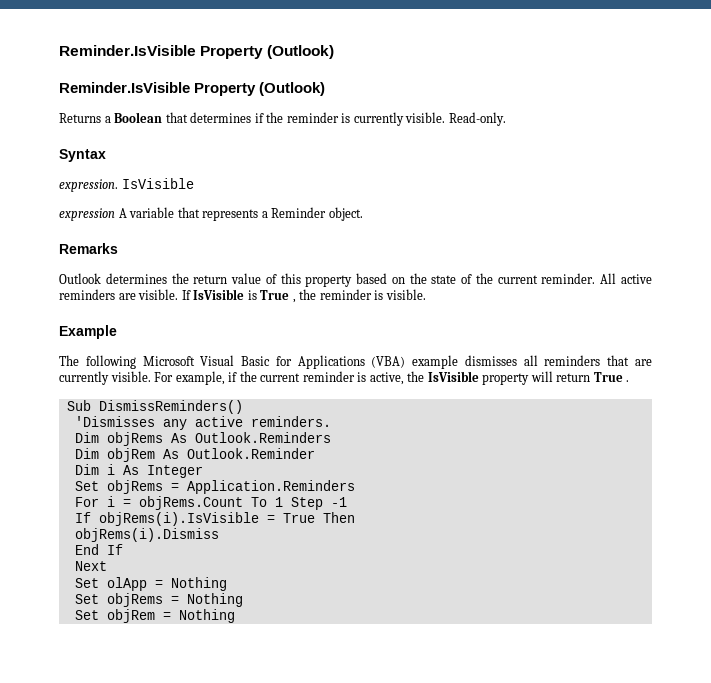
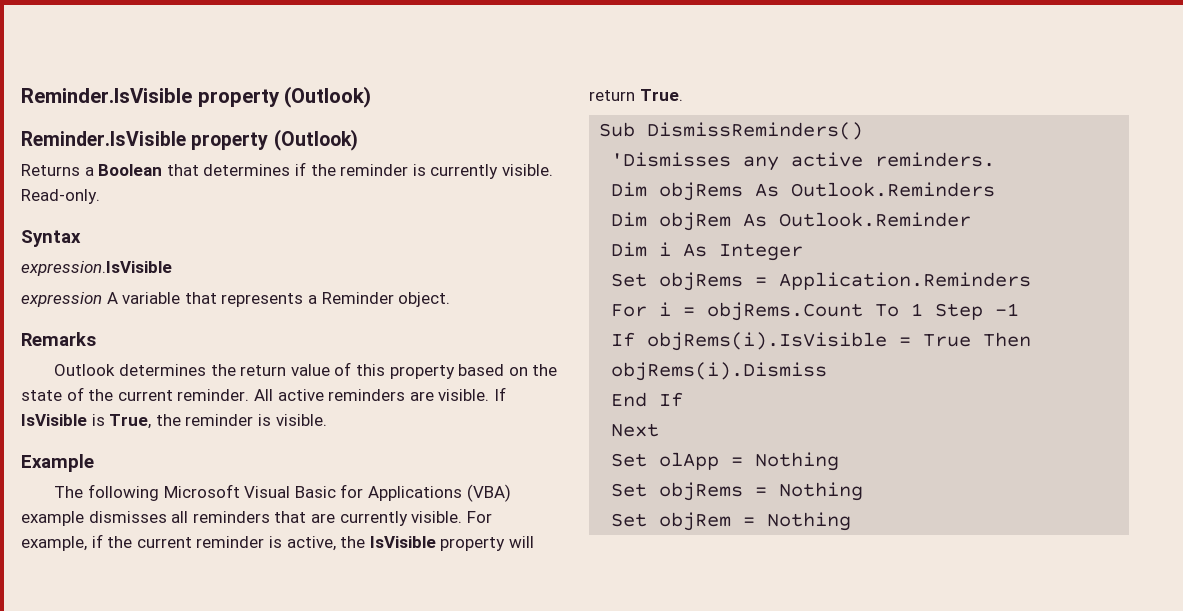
[59,45,264,59] Reminder.IsVisible Property -> [21,88,280,107] Reminder.IsVisible property
[194,83,257,96] Property -> [191,132,269,150] property
[59,178,194,192] expression. IsVisible -> [21,261,172,276] expression.IsVisible
[260,290,296,303] True , -> [109,414,152,429] True,
[593,372,630,382] True . -> [639,89,683,101] True.

